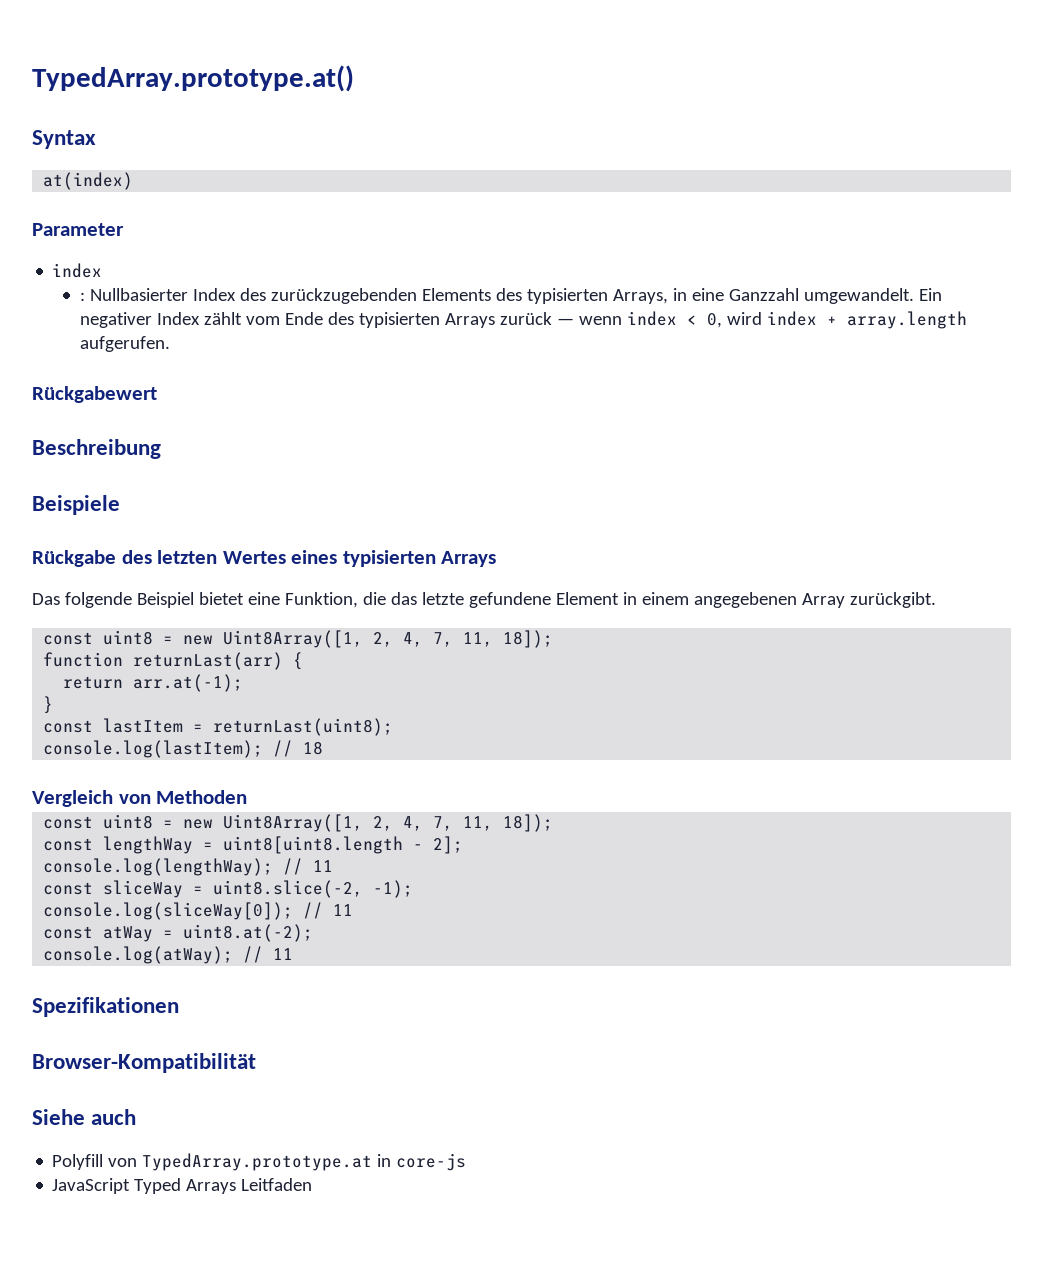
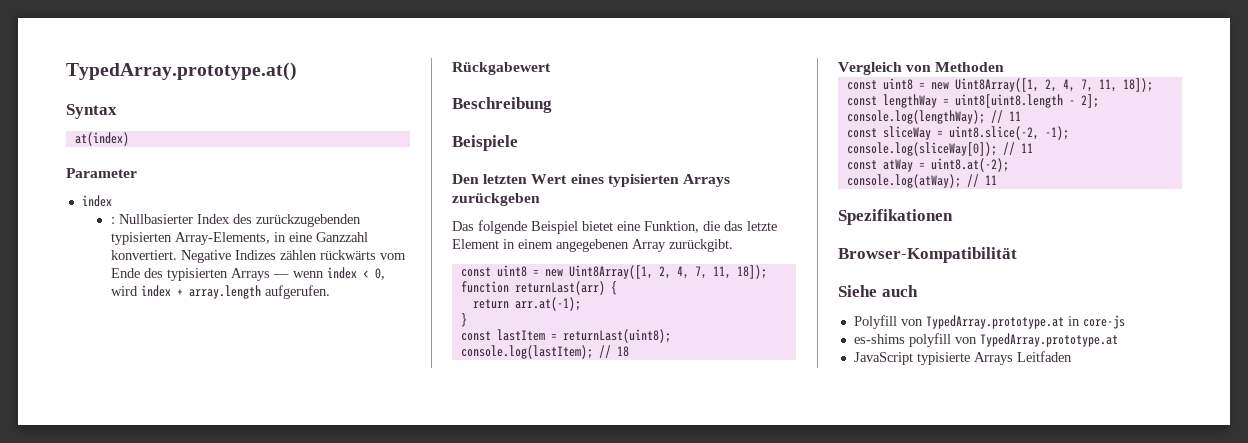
[421,288,942,304] [79,312,242,328] Elements des typisierten Arrays, in eine Ganzzahl umgewandelt. Ein negativer Index zählt -> [110,232,368,245] [110,250,376,263] typisierten Array-Elements, in eine Ganzzahl konvertiert. Negative Indizes zählen rückwärts
[499,312,552,325] zurück -> (270, 274) none
[32,550,286,567] Rückgabe des letzten Wertes -> [452,174,568,184] Den letzten Wert
(497, 559) none -> [452,193,540,206] zurückgeben
[468,592,551,608] gefundene -> (777, 226) none
(467, 1162) none -> [853,333,1118,347] // es-shims polyfill von TypedArray.prototype.at
[134,1178,182,1194] Typed -> [916,352,970,365] typisierte

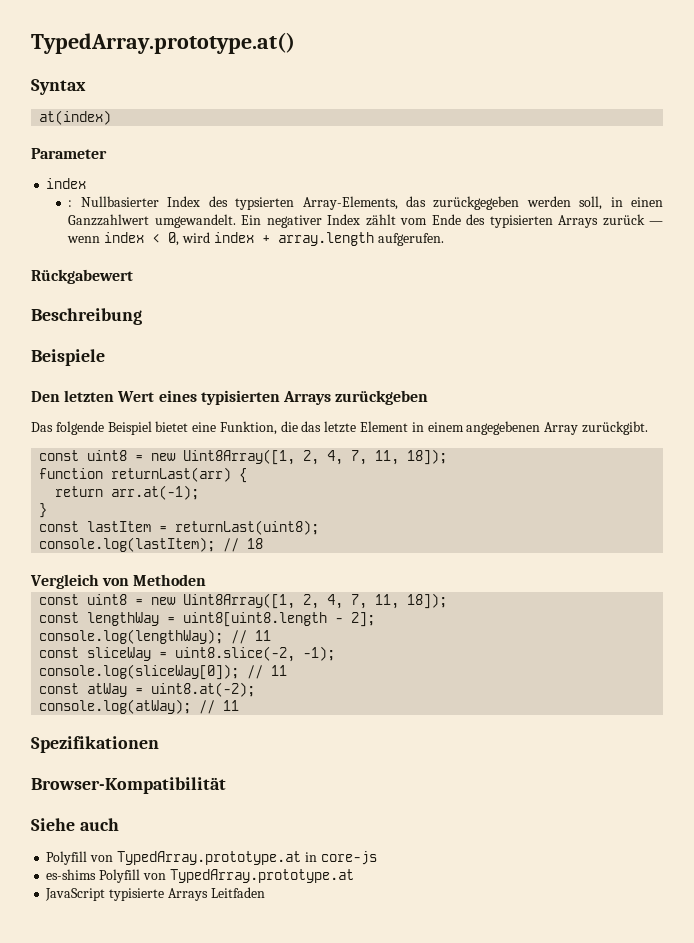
[255,214,361,227] [110,232,368,245] [110,250,376,263] zurückzugebenden typisierten Array-Elements, in eine Ganzzahl konvertiert. Negative Indizes zählen rückwärts -> [235,196,663,210] [68,214,396,228] typsierten Array-Elements, das zurückgegeben werden soll, in einen Ganzzahlwert umgewandelt. Ein negativer Index zählt
(270, 274) none -> [602,214,645,226] zurück
[908,333,951,347] polyfill -> [99,869,141,883] Polyfill

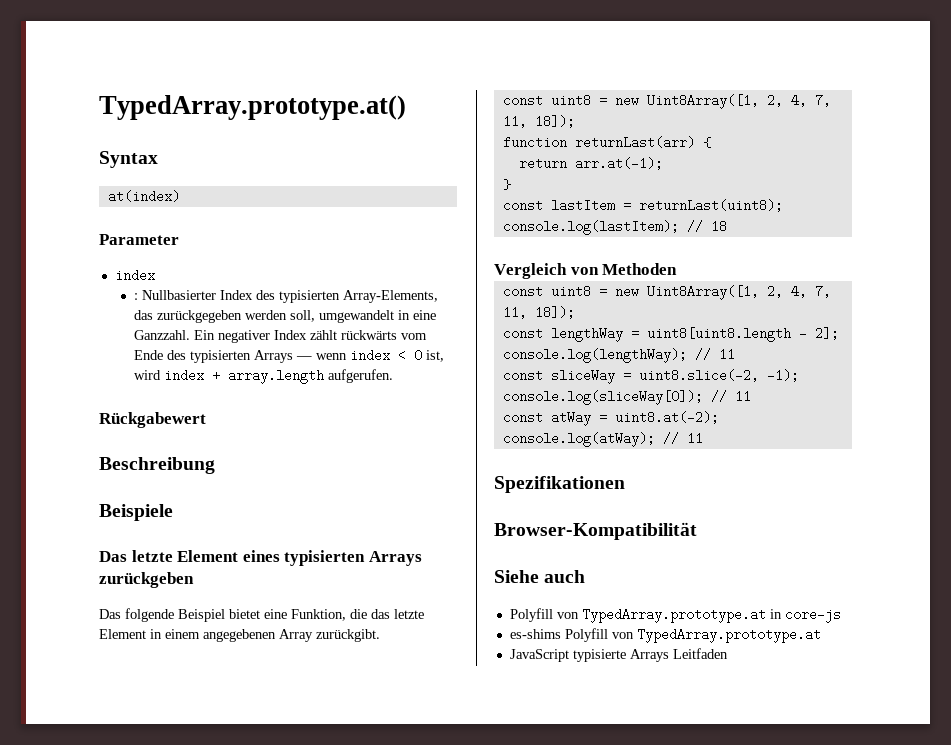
[235,197,295,210] typsierten -> [278,290,340,303] typisierten
[610,197,663,207] [68,214,236,228] in einen Ganzzahlwert umgewandelt. -> [318,310,436,323] [133,330,190,340] umgewandelt in eine Ganzzahl.
(396, 220) none -> [340,330,397,340] rückwärts
[602,214,645,226] zurück -> (293, 356) none
[168,232,180,246] 0, -> [413,349,444,362] 0 ist,
[31,390,155,402] Den letzten Wert -> [99,550,239,562] Das letzte Element

